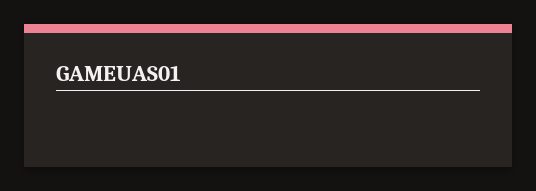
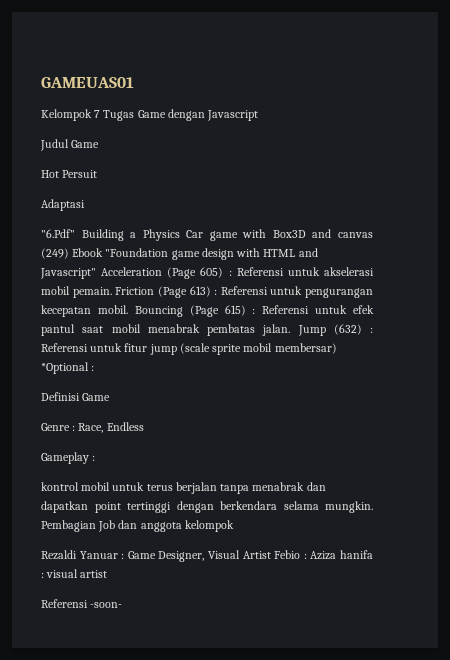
(181, 73) none -> [41,109,259,121] [40,139,100,151] [41,170,98,178] [41,199,85,211] [41,229,373,241] [41,248,318,260] [40,267,374,279] [41,286,373,298] [41,305,374,317] [41,324,373,336] [41,343,337,355] [41,362,95,374] [41,392,111,401] [41,422,144,433] [41,452,96,464] [41,482,326,494] [41,501,373,513] [41,520,234,532] [41,550,373,562] [41,569,108,578] [41,599,123,608] // Kelompok 7 Tugas Game dengan Javascript // Judul Game // Hot Persuit // Adaptasi // "6.Pdf" Building a Physics Car game with Box3D and canvas (249) Ebook "Foundation game design with HTML and Javascript" Acceleration (Page 605) : Referensi untuk akselerasi mobil pemain. Friction (Page 613) : Referensi untuk pengurangan kecepatan mobil. Bouncing (Page 615) : Referensi untuk efek pantul saat mobil menabrak pembatas jalan. Jump (632) : Referensi untuk fitur jump (scale sprite mobil membersar) *Optional : // Definisi Game // Genre : Race, Endless // Gameplay : // kontrol mobil untuk terus berjalan tanpa menabrak dan dapatkan point tertinggi dengan berkendara selama mungkin. Pembagian Job dan anggota kelompok // Rezaldi Yanuar : Game Designer, Visual Artist Febio : Aziza hanifa : visual artist // Referensi -soon-

